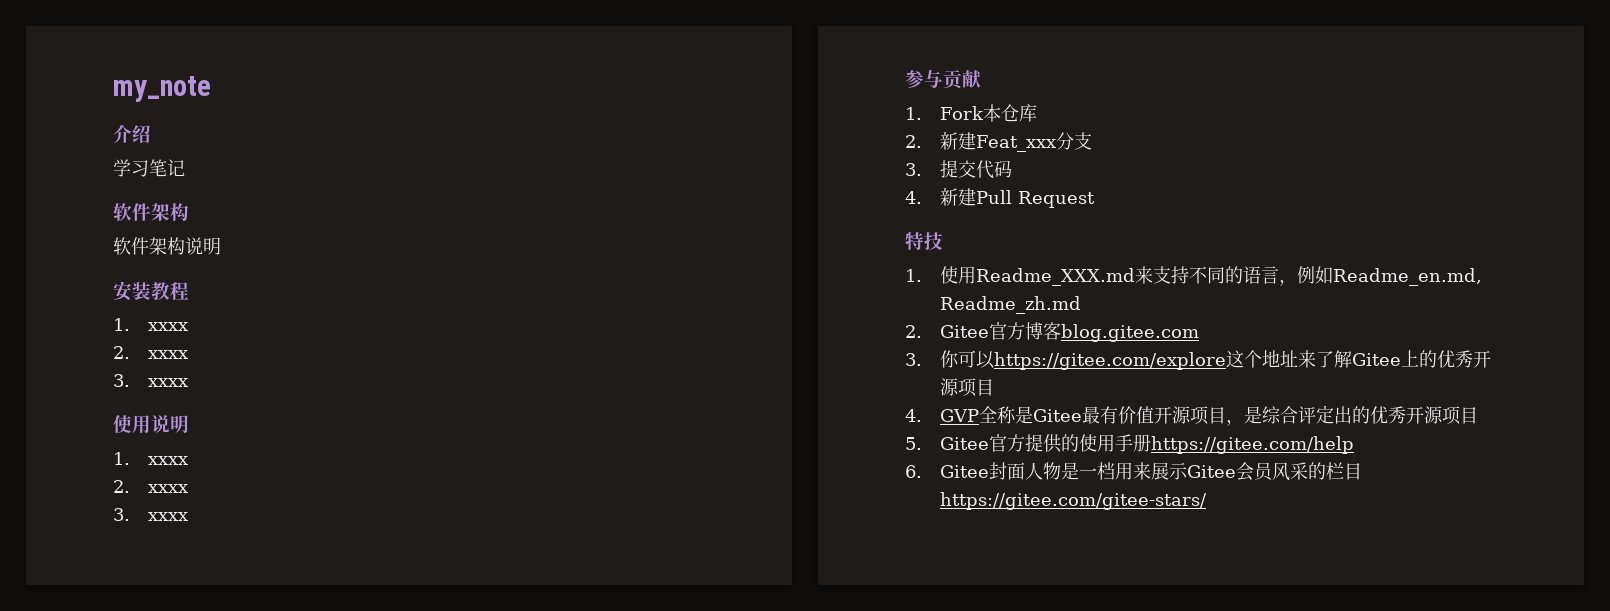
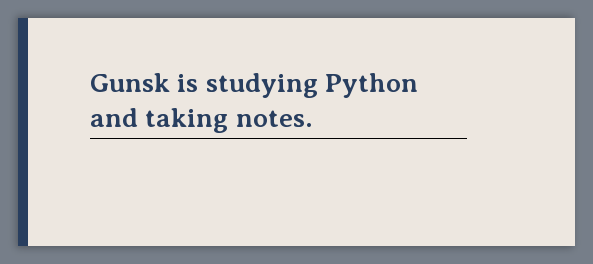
[113,76,211,102] [113,125,151,143] [113,159,185,177] [113,203,189,221] [113,237,221,255] [113,281,189,301] [113,318,189,331] [113,346,189,359] [113,374,189,387] [113,415,189,434] [113,452,189,465] [113,480,189,493] [113,508,189,521] [905,70,982,90] [905,104,1038,122] [905,132,1093,152] [905,160,1013,179] [905,188,1096,208] [905,232,943,250] [905,266,1483,286] [940,296,1082,314] [905,322,1200,342] [905,350,1492,370] [940,378,995,397] [905,405,1479,426] [905,434,1355,454] [905,462,1363,481] [940,492,1208,510] my_note // 介绍 // 学习笔记 // 软件架构 // 软件架构说明 // 安装教程 // 1. xxxx // 2. xxxx // 3. xxxx // 使用说明 // 1. xxxx // 2. xxxx // 3. xxxx // 参与贡献 // 1. Fork本仓库 // 2.新建Feat_xxx分支 // 3.提交代码 // 4.新建Pull Request // 特技 // 1.使用Readme_XXX.md来支持不同的语言，例如Readme_en.md, Readme_zh.md // 2. Gitee官方博客blog.gitee.com // 3.你可以https://gitee.com/explore这个地址来了解Gitee上的优秀开源项目 // 4. GVP全称是Gitee最有价值开源项目，是综合评定出的优秀开源项目 // 5. Gitee官方提供的使用手册https://gitee.com/help // 6. Gitee封面人物是一档用来展示Gitee会员风采的栏目https://gitee.com/gitee-stars/ -> [90,73,418,98] [90,108,313,133] Gunsk is studying Python and taking notes.

